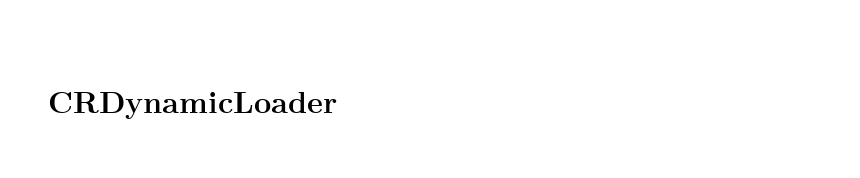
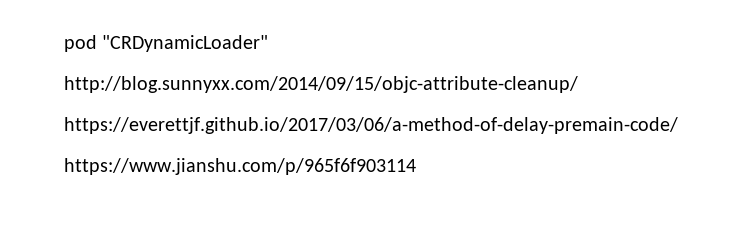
[48,92,337,119] CRDynamicLoader -> [64,35,269,52] [64,76,578,93] [64,117,678,134] [64,158,416,175] pod "CRDynamicLoader" // http://blog.sunnyxx.com/2014/09/15/objc-attribute-cleanup/ // https://everettjf.github.io/2017/03/06/a-method-of-delay-premain-code/ // https://www.jianshu.com/p/965f6f903114

